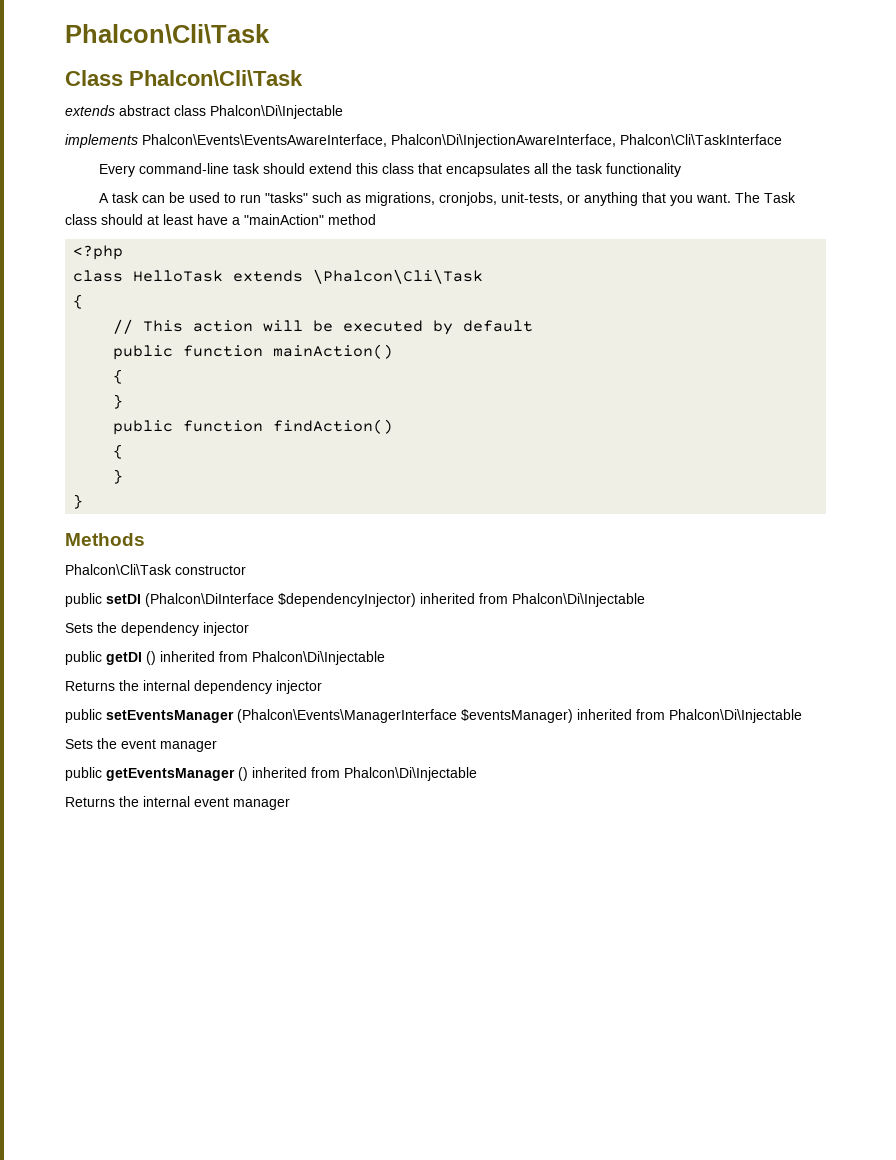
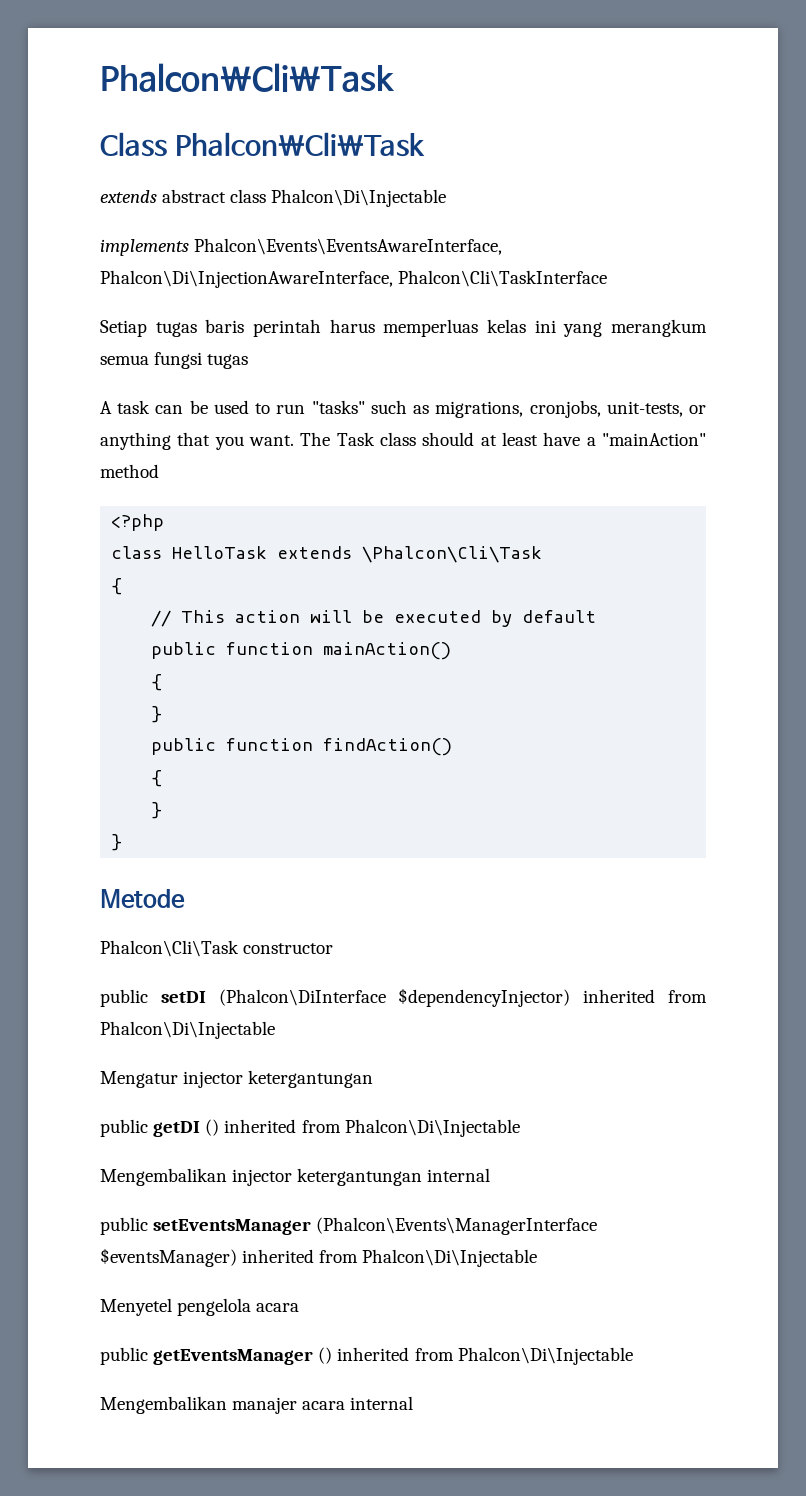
[99,163,682,177] Every command-line task should extend this class that encapsulates all the task functionality -> [100,319,708,337] [100,352,249,369] Setiap tugas baris perintah harus memperluas kelas ini yang merangkum semua fungsi tugas
[65,533,145,546] Methods -> [100,889,185,908] Metode
[65,622,249,636] Sets the dependency injector -> [100,1070,374,1088] Mengatur injector ketergantungan
[65,680,322,694] Returns the internal dependency injector -> [100,1168,491,1186] Mengembalikan injector ketergantungan internal
[65,738,217,752] Sets the event manager -> [100,1298,300,1316] Menyetel pengelola acara
[65,796,290,810] Returns the internal event manager -> [100,1396,414,1414] Mengembalikan manajer acara internal

